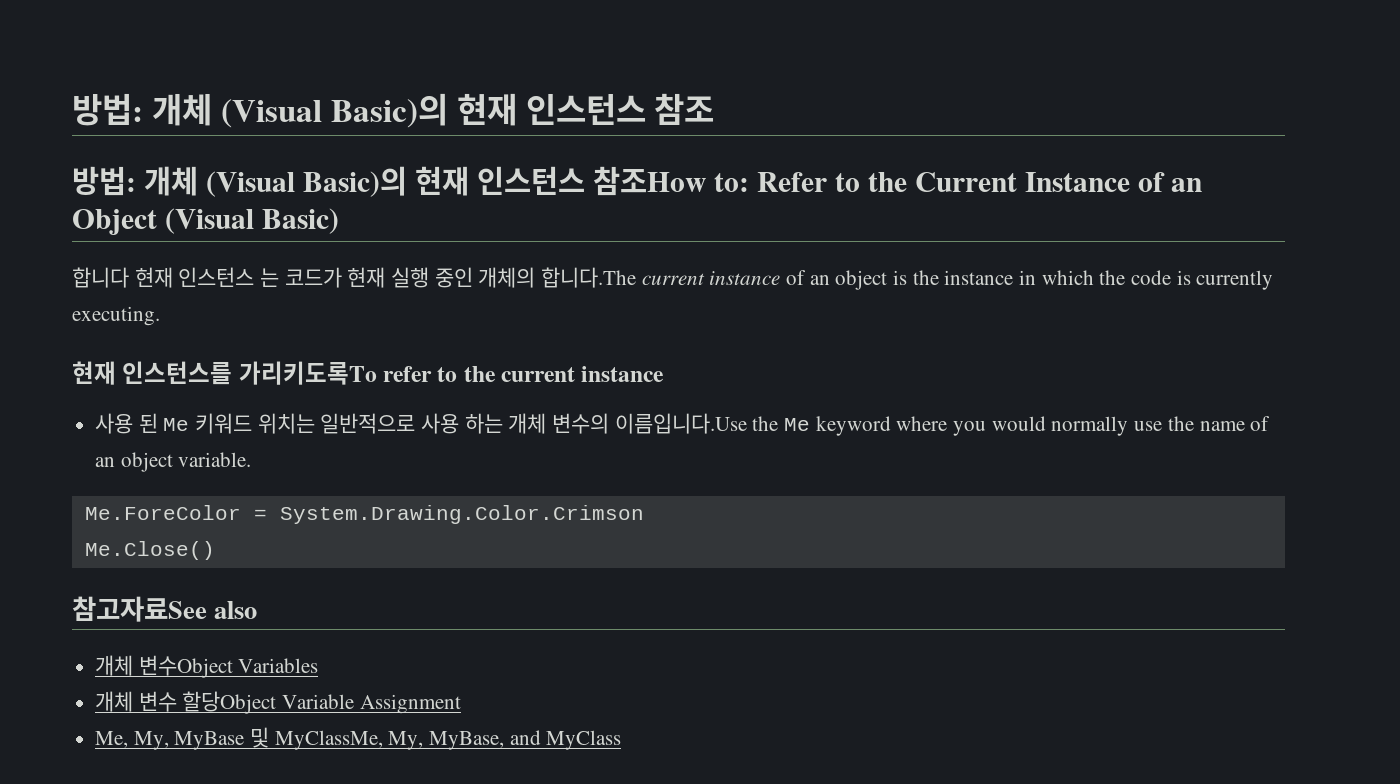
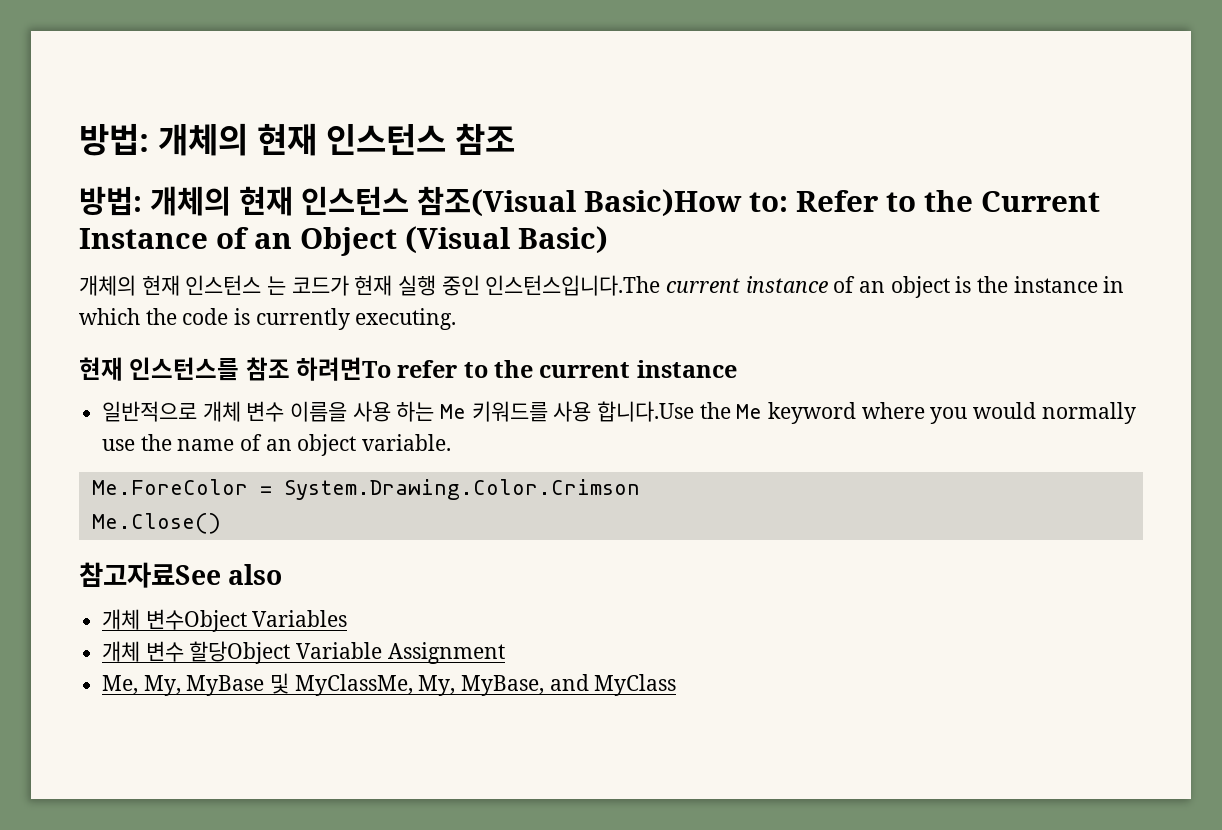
[72,93,448,128] 방법: 개체 (Visual Basic)의 -> [79,123,248,156] 방법: 개체의
[143,166,706,197] 개체 (Visual Basic)의 현재 인스턴스 참조How -> [150,186,742,217] 개체의 현재 인스턴스 참조(Visual Basic)How
[72,267,129,288] 합니다 -> [79,275,136,296] 개체의
[478,267,637,288] 개체의 합니다.The -> [485,275,661,296] 인스턴스입니다.The
[238,361,377,385] 가리키도록To -> [245,357,392,381] 참조 하려면To
[95,413,747,434] 사용 된 Me 키워드 위치는 일반적으로 사용 하는 개체 변수의 이름입니다.Use -> [102,401,695,422] 일반적으로 개체 변수 이름을 사용 하는 Me 키워드를 사용 합니다.Use

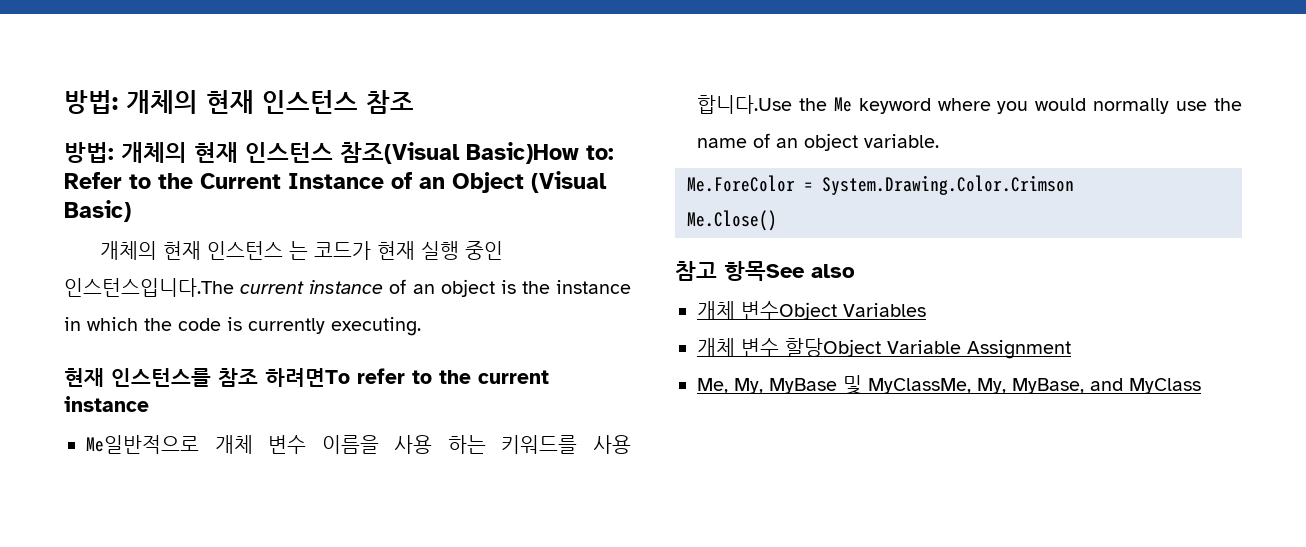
[102,401,198,422] 일반적으로 -> [86,435,199,454] Me일반적으로
[440,404,467,419] Me -> (486, 444) none
[79,562,221,588] 참고자료See -> [675,261,805,281] 참고 항목See

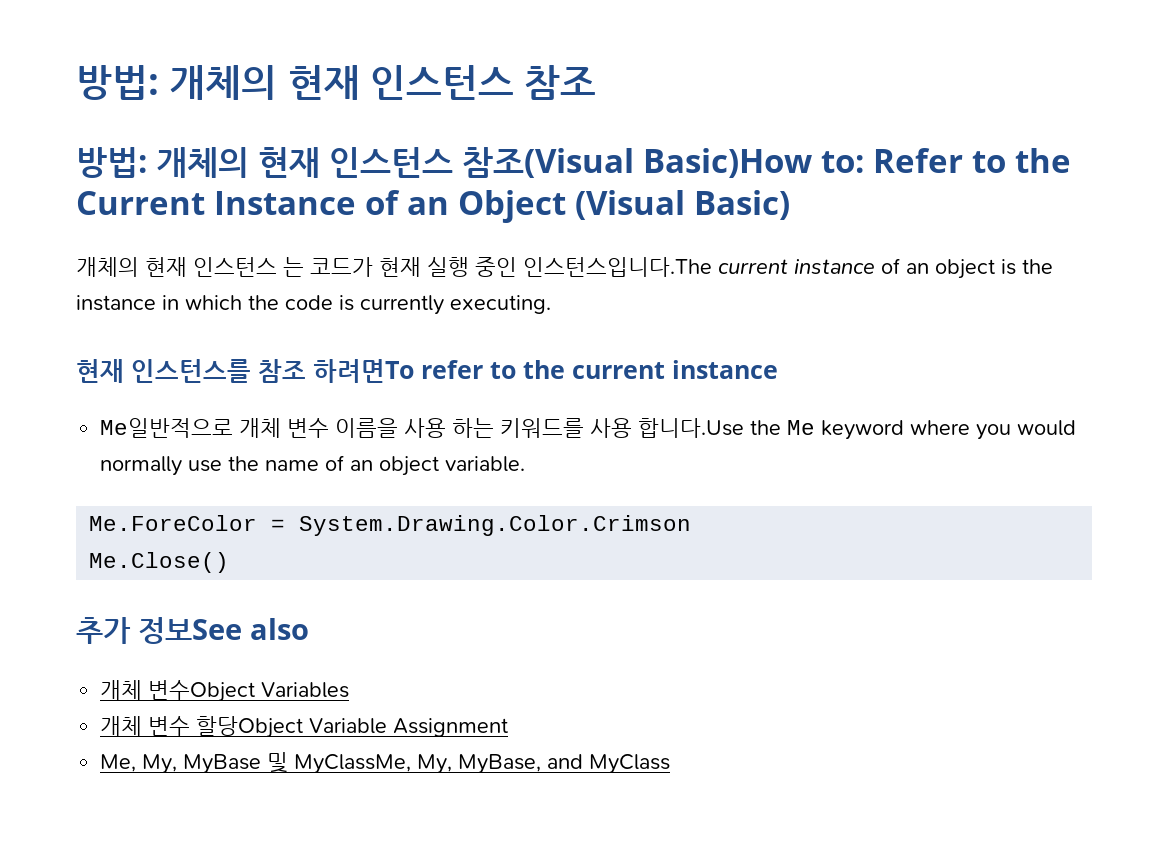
[675,261,805,281] 참고 항목See -> [76,617,242,644] 추가 정보See

